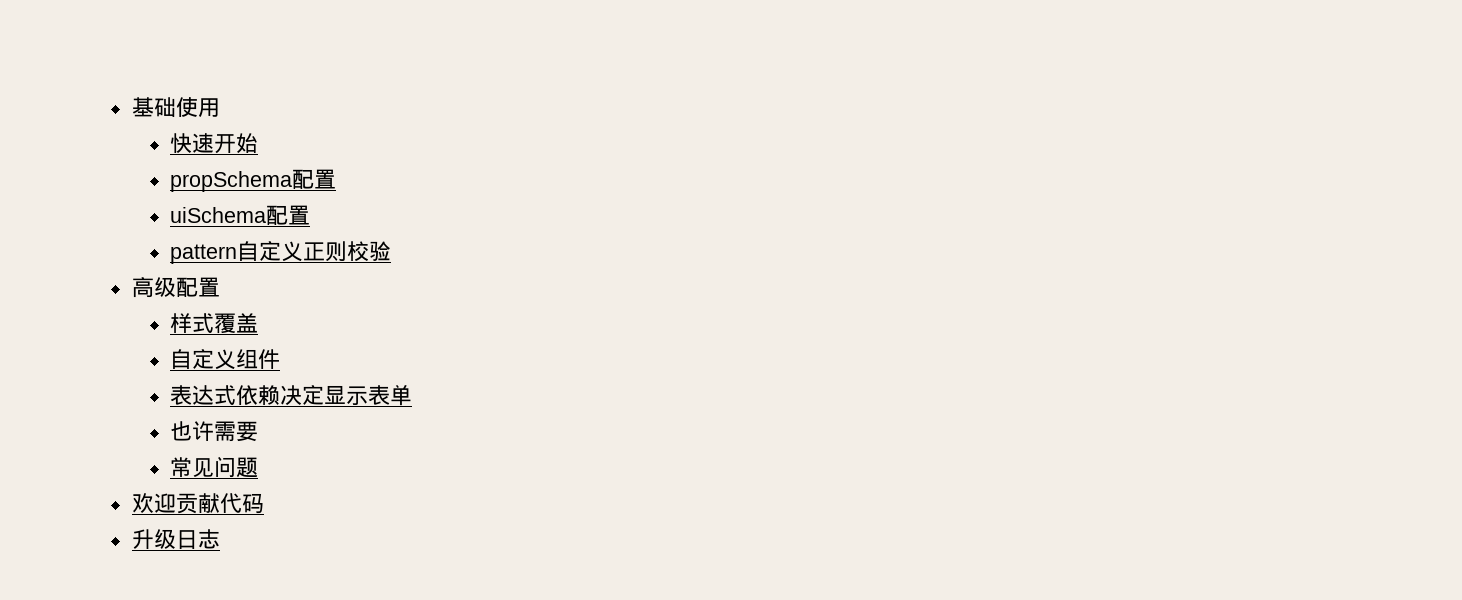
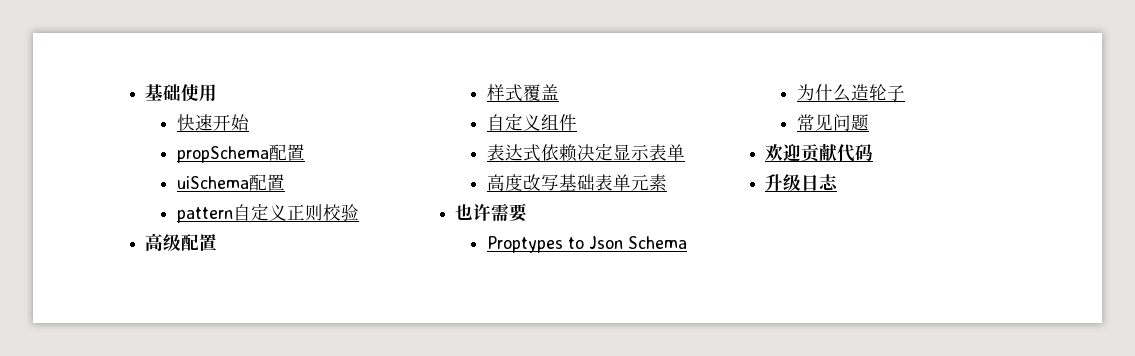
[170,421,259,442] 也许需要 -> [486,174,667,191] [455,203,528,222] [486,236,687,253] [796,84,905,102] 高度改写基础表单元素 // 也许需要 // Proptypes to Json Schema // 为什么造轮子

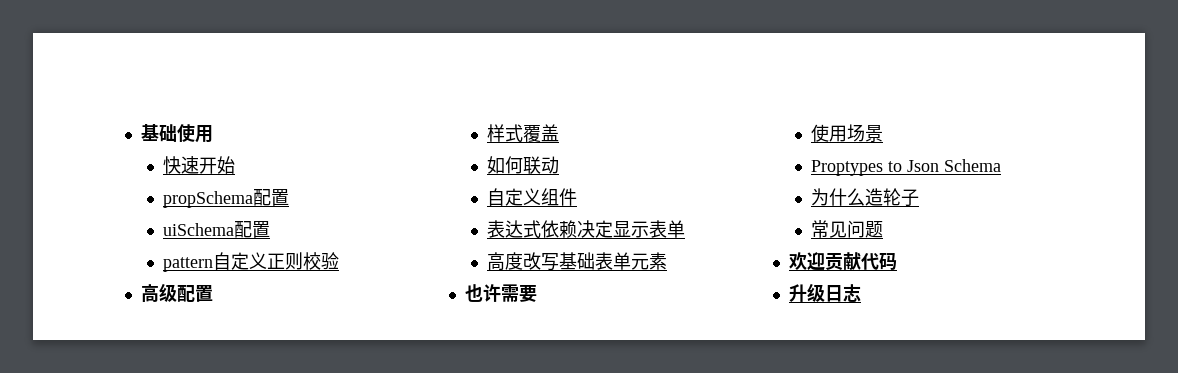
(559, 92) none -> [487,156,560,174] // 如何联动
(528, 212) none -> [811,124,884,142] // 使用场景

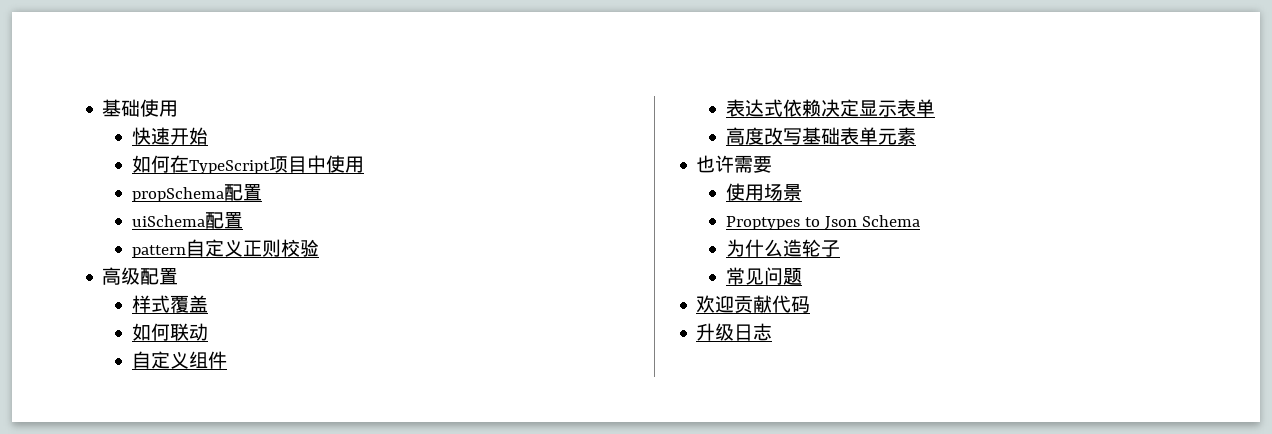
(236, 165) none -> [131,155,364,174] // 如何在TypeScript项目中使用

